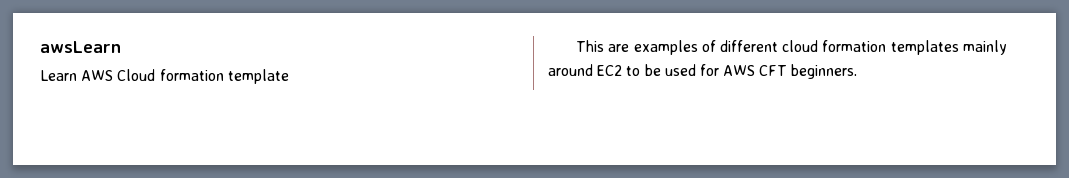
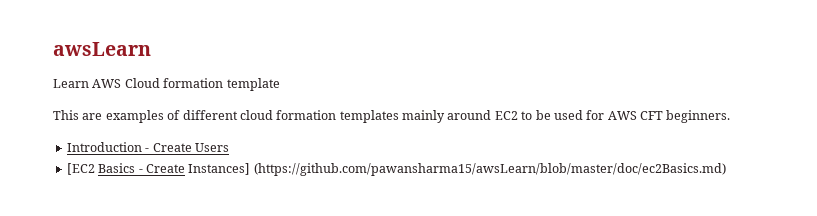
(858, 71) none -> [66,142,229,152] [66,163,726,176] // Introduction - Create Users // [EC2 Basics - Create Instances] (https://github.com/pawansharma15/awsLearn/blob/master/doc/ec2Basics.md)

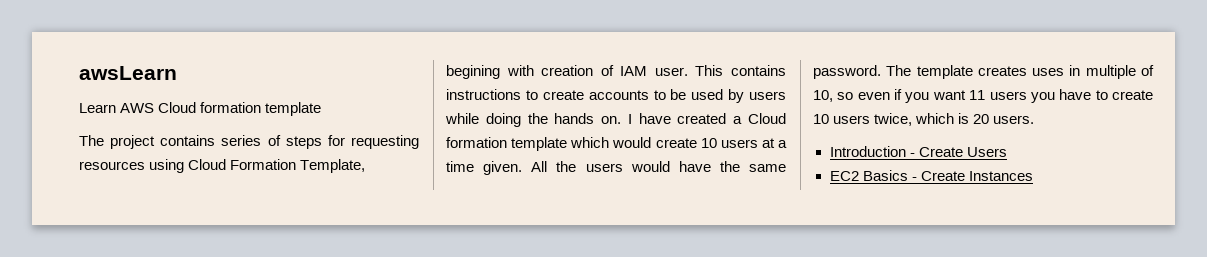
[53,110,731,123] This are examples of different cloud formation templates mainly around EC2 to be used for AWS CFT beginners. -> [79,135,420,149] [79,159,366,173] [446,65,786,79] [446,89,786,103] [445,113,786,127] [446,137,787,151] [446,161,786,175] [813,65,1154,79] [813,89,1153,103] [813,113,1035,126] The project contains series of steps for requesting resources using Cloud Formation Template, begining with creation of IAM user. This contains instructions to create accounts to be used by users while doing the hands on. I have created a Cloud formation template which would create 10 users at a time given. All the users would have the same password. The template creates uses in multiple of 10, so even if you want 11 users you have to create 10 users twice, which is 20 users.
[66,163,95,175] [EC2 -> [829,171,859,181] EC2
[188,163,726,176] Instances] (https://github.com/pawansharma15/awsLearn/blob/master/doc/ec2Basics.md) -> [968,171,1033,181] Instances

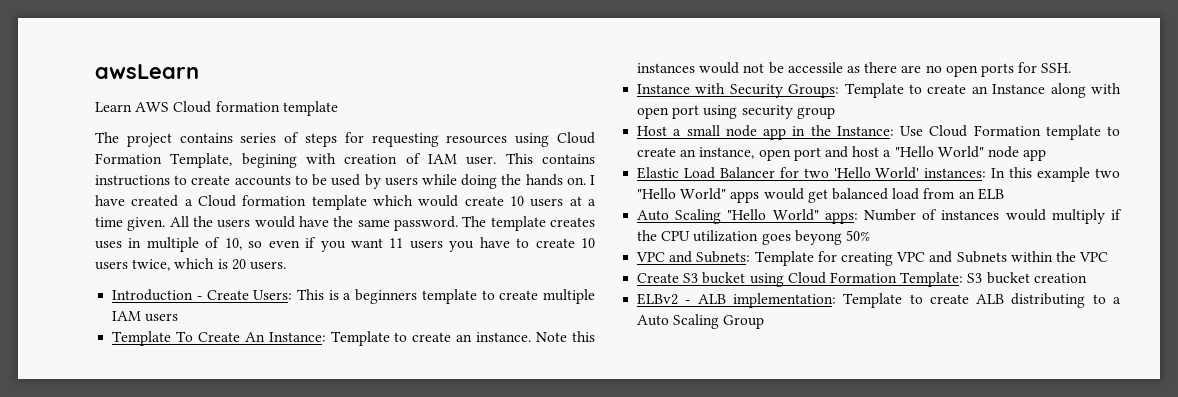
[966,147,1007,157] [829,170,1033,181] Users // EC2 Basics - Create Instances -> [253,289,596,304] [112,311,179,322] [112,331,595,346] [637,62,1072,77] [637,83,1121,98] [637,105,835,119] [637,125,1120,140] [637,146,1047,161] [637,167,1120,182] [637,188,1004,203] [637,209,1122,224] [637,230,870,245] [636,251,1109,266] [637,272,1087,287] [637,293,1121,308] [637,314,765,329] Users: This is a beginners template to create multiple IAM users // Template To Create An Instance: Template to create an instance. Note this instances would not be accessile as there are no open ports for SSH. // Instance with Security Groups: Template to create an Instance along with open port using security group // Host a small node app in the Instance: Use Cloud Formation template to create an instance, open port and host a "Hello World" node app // Elastic Load Balancer for two 'Hello World' instances: In this example two "Hello World" apps would get balanced load from an ELB // Auto Scaling "Hello World" apps: Number of instances would multiply if the CPU utilization goes beyong 50% // VPC and Subnets: Template for creating VPC and Subnets within the VPC // Create S3 bucket using Cloud Formation Template: S3 bucket creation // ELBv2 - ALB implementation: Template to create ALB distributing to a Auto Scaling Group

